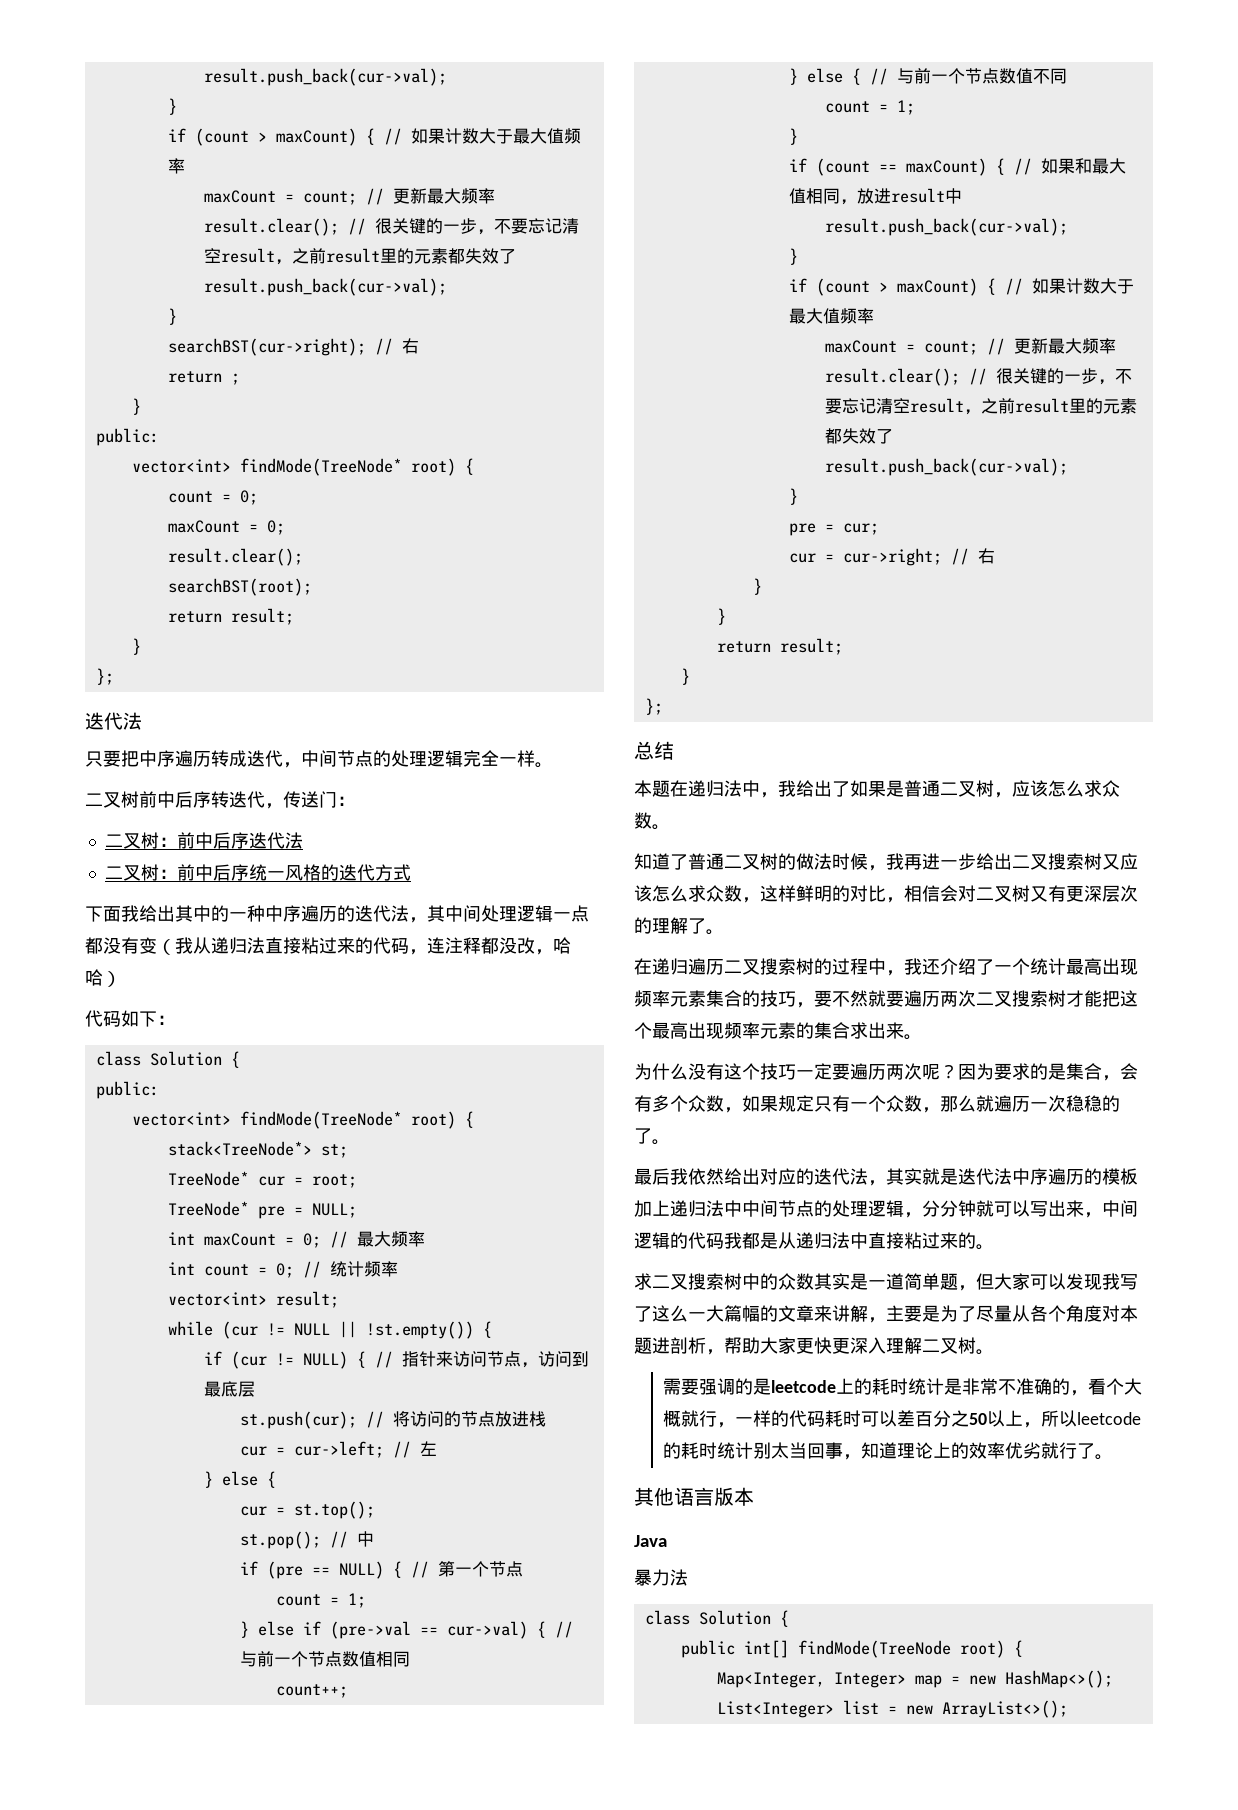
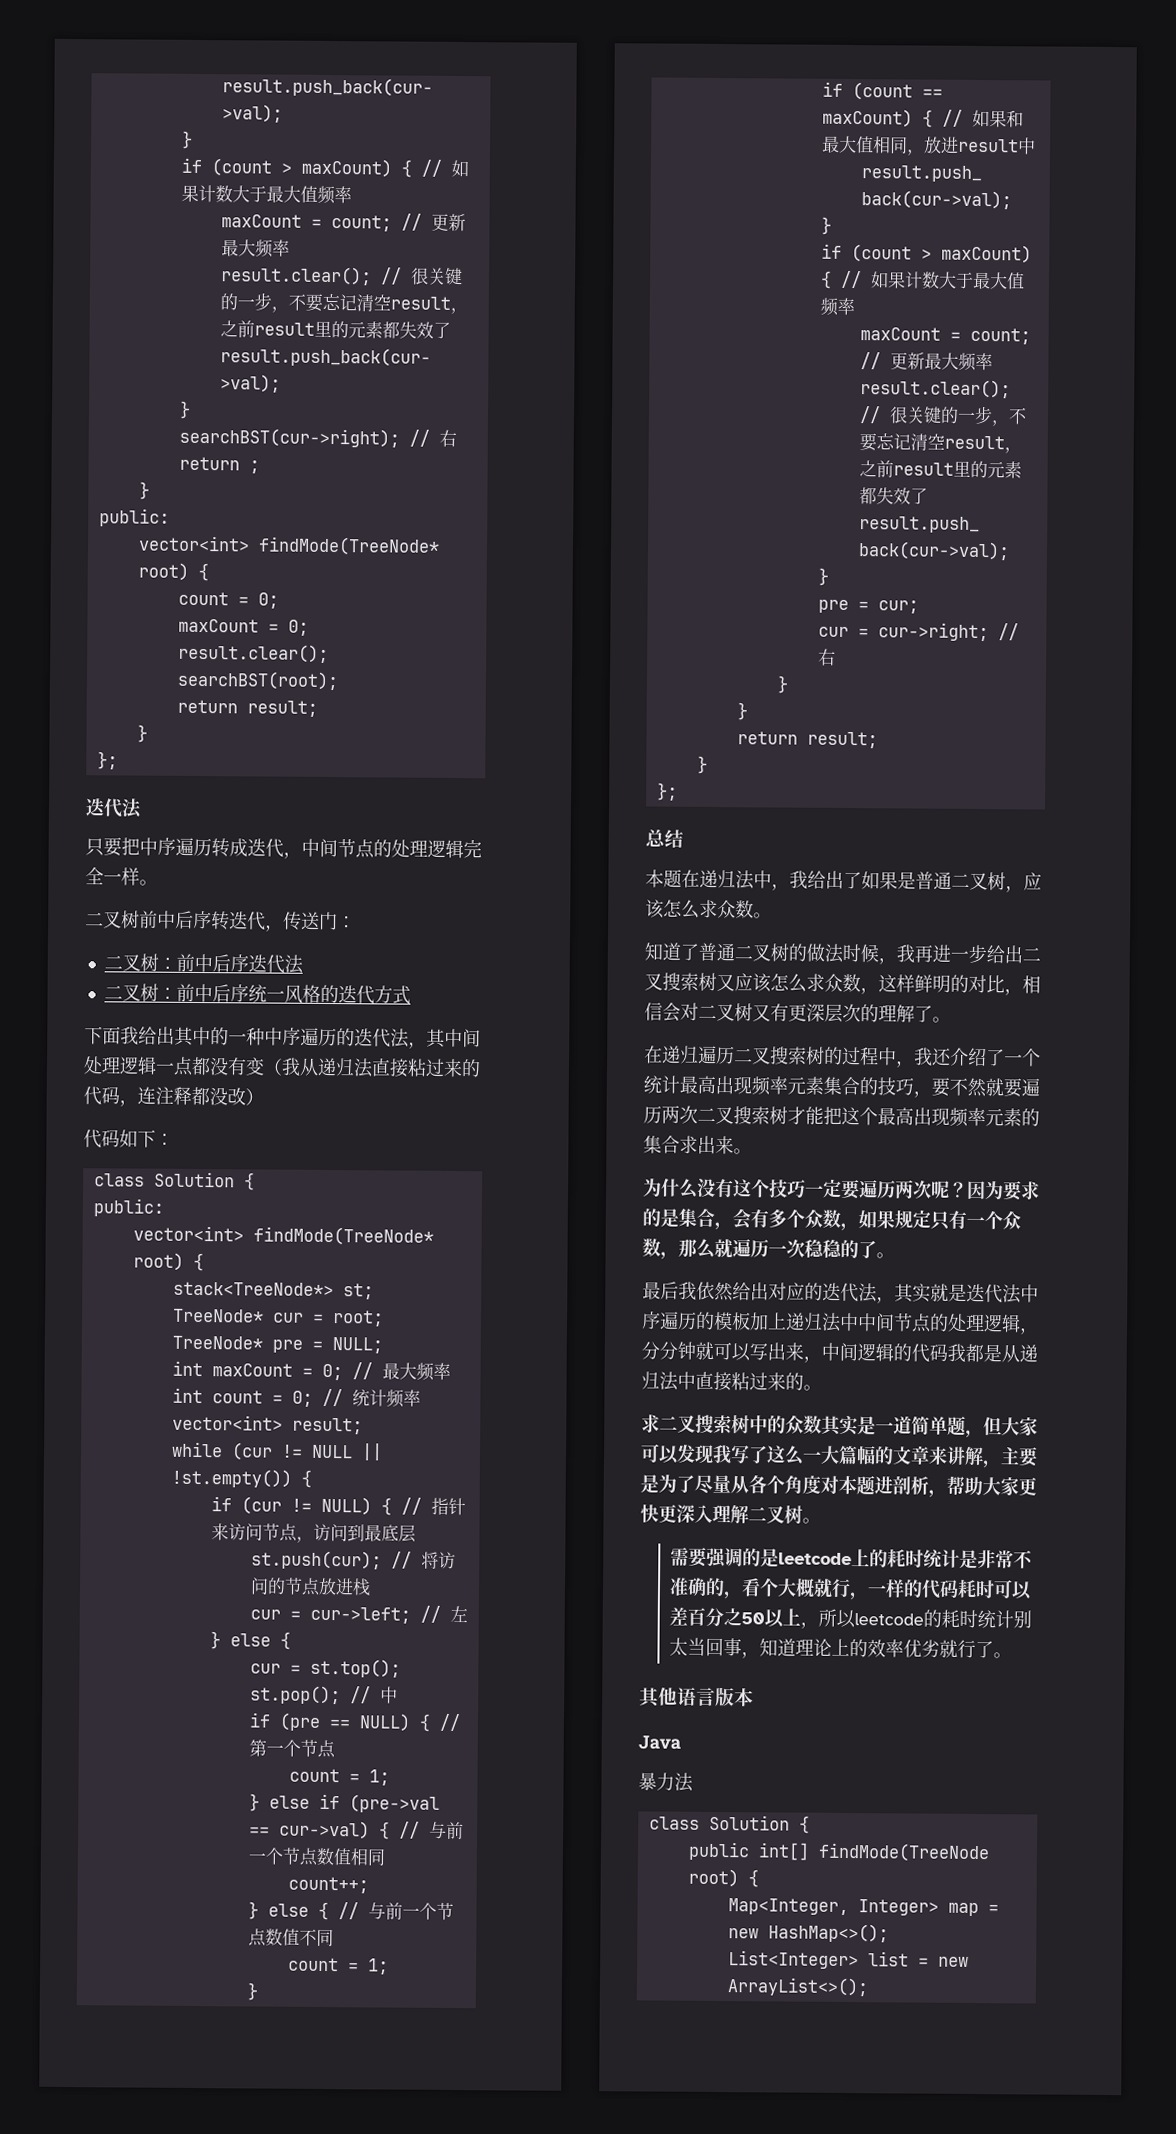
[535,937,571,955] [85,969,103,986] ，哈哈 -> (246, 1096) none

